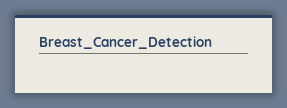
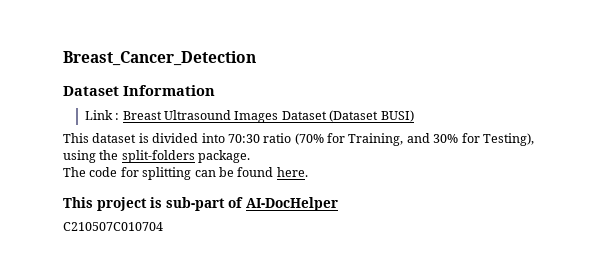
(212, 42) none -> [63,85,215,96] [84,110,414,123] [63,133,534,146] [63,150,251,163] [63,167,308,180] [63,197,338,211] [63,222,163,231] // Dataset Information // Link : Breast Ultrasound Images Dataset (Dataset BUSI) // This dataset is divided into 70:30 ratio (70% for Training, and 30% for Testing), using the split-folders package. // The code for splitting can be found here. // This project is sub-part of AI-DocHelper // C210507C010704

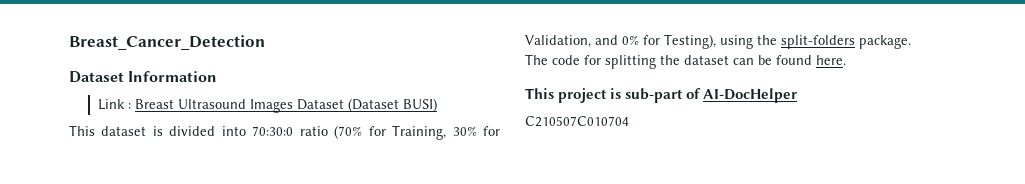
[227,134,260,143] 70:30 -> [252,126,294,136] 70:30:0
[406,133,459,143] and 30% -> [452,126,500,136] [525,35,639,48] 30% for Validation, and 0%
(192, 173) none -> [660,55,729,65] the dataset

